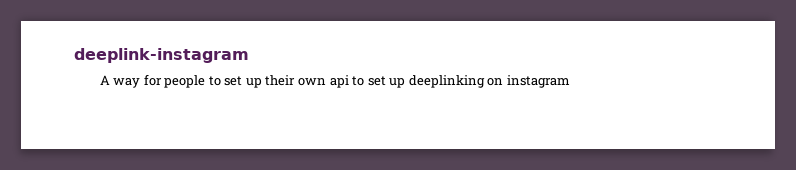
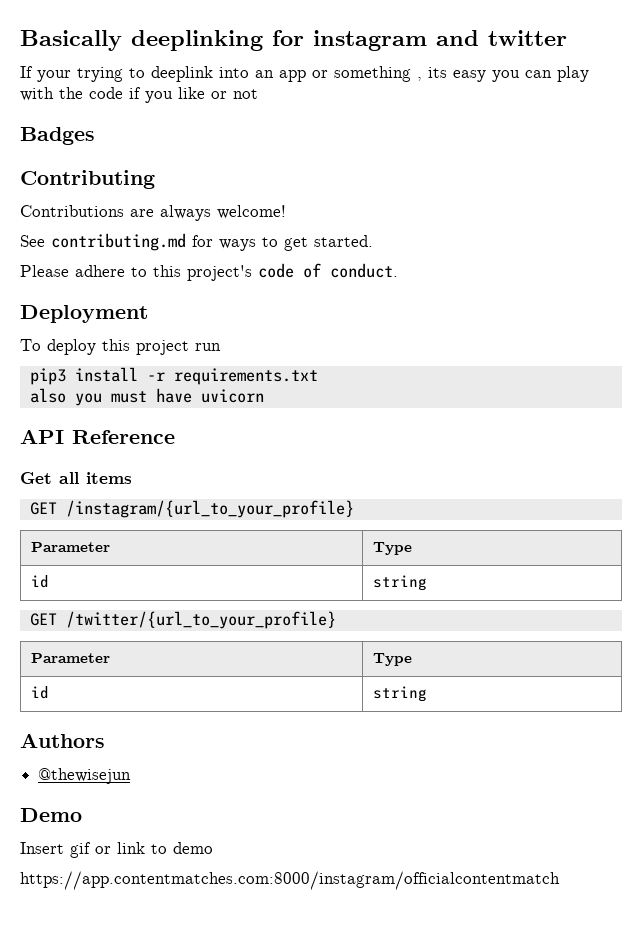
[74,48,249,63] [99,74,570,88] deeplink-instagram // A way for people to set up their own api to set up deeplinking on instagram -> [20,30,567,51] [20,66,589,82] [20,87,258,103] [20,127,95,145] [20,170,155,189] [20,205,286,221] [20,233,373,251] [20,263,398,281] [20,305,148,323] [20,339,221,355] [29,367,318,385] [29,388,264,406] [20,429,175,444] [20,472,132,484] [29,500,354,518] [30,542,110,552] [372,542,412,555] [30,575,49,588] [372,575,427,591] [29,611,336,629] [30,653,110,663] [372,653,412,666] [30,686,49,699] [372,686,427,702] [20,733,105,748] [38,768,132,784] [20,808,82,822] [20,842,213,858] [20,871,560,890] Basically deeplinking for instagram and twitter // If your trying to deeplink into an app or something , its easy you can play with the code if you like or not // Badges // Contributing // Contributions are always welcome! // See contributing.md for ways to get started. // Please adhere to this project's code of conduct. // Deployment // To deploy this project run // pip3 install -r requirements.txt // also you must have uvicorn // API Reference // Get all items // GET /instagram/{url_to_your_profile} // Parameter | Type // id | string // GET /twitter/{url_to_your_profile} // Parameter | Type // id | string // Authors // @thewisejun // Demo // Insert gif or link to demo // https://app.contentmatches.com:8000/instagram/officialcontentmatch

